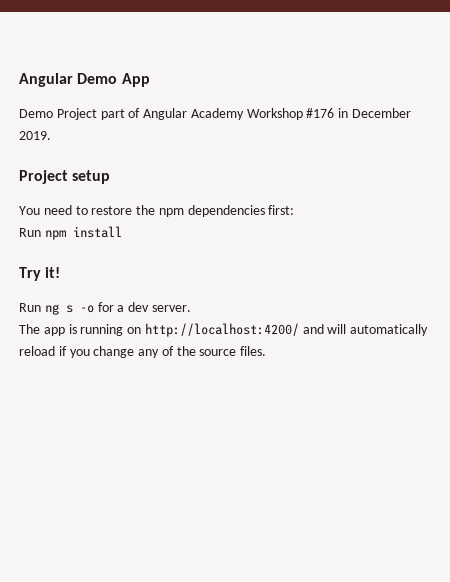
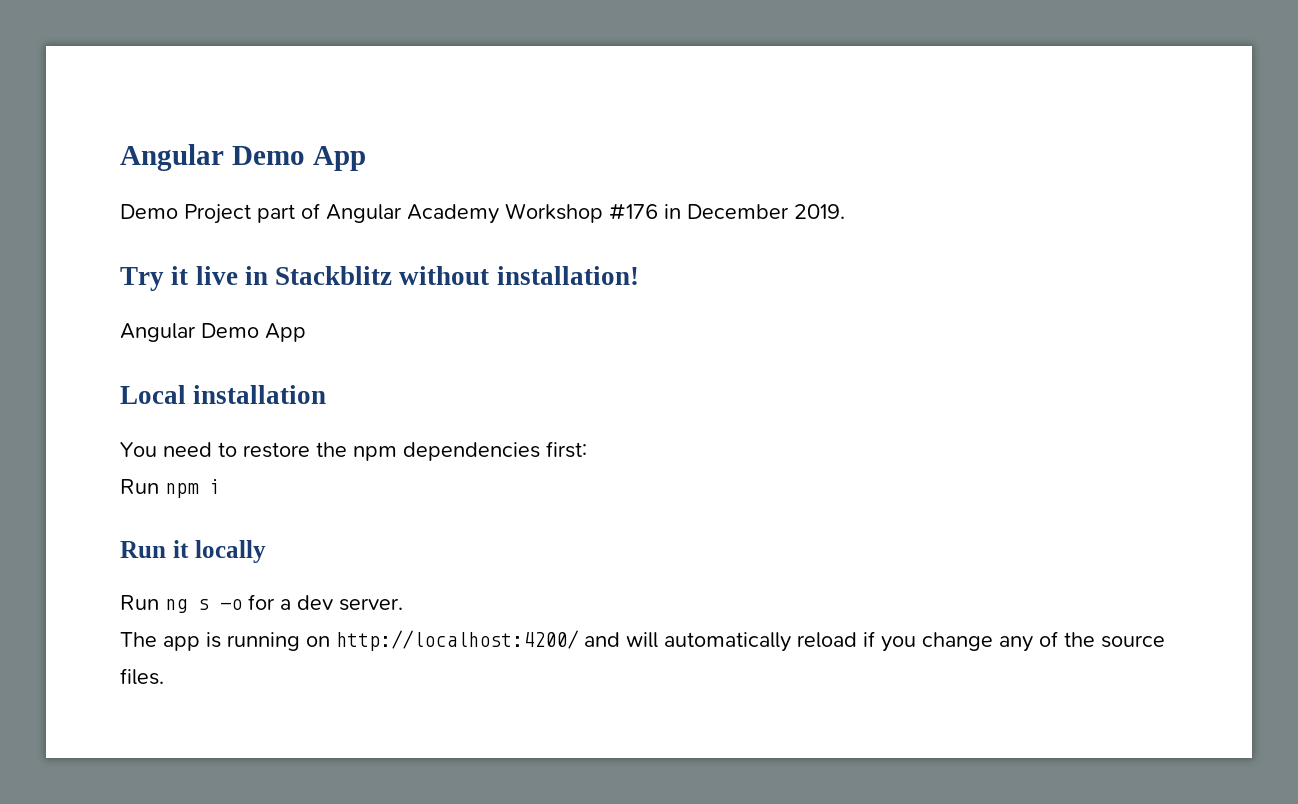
[19,170,111,184] Project setup -> [120,266,639,291] [120,323,306,342] [120,385,327,404] Try it live in Stackblitz without installation! // Angular Demo App // Local installation
[72,226,122,238] [19,267,61,281] install // Try it! -> [209,479,220,494] [120,540,266,563] i // Run it locally

